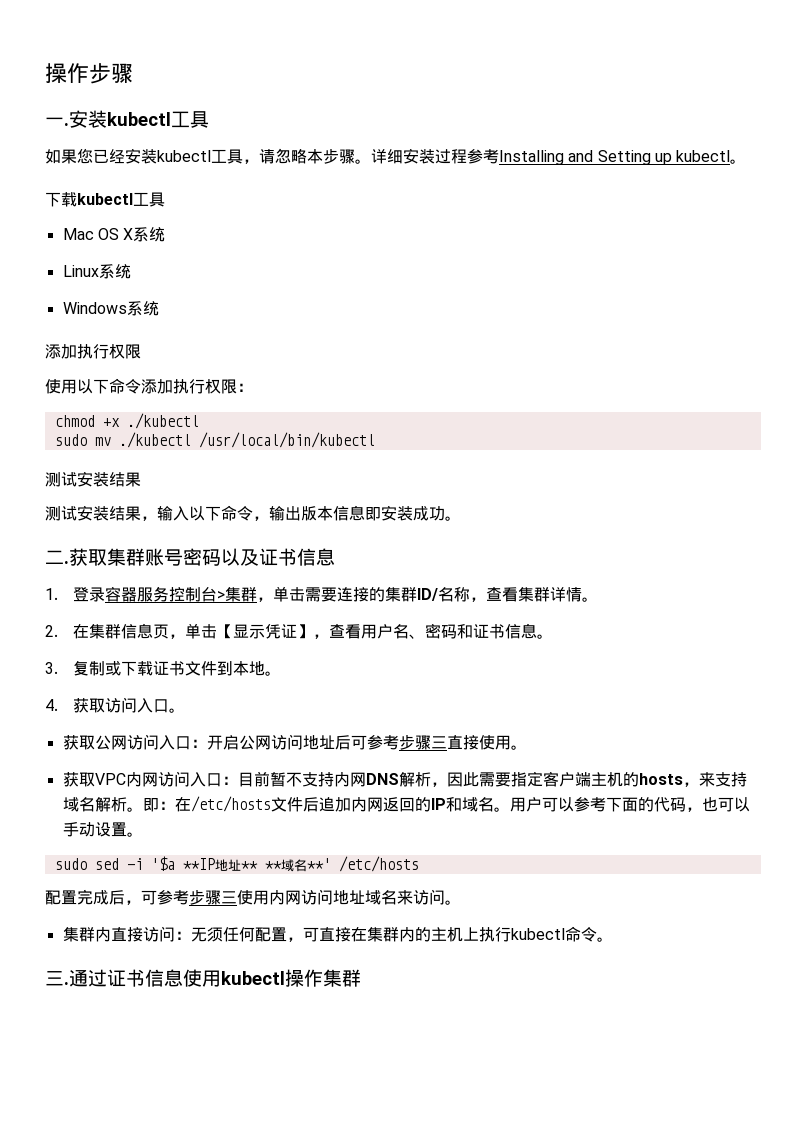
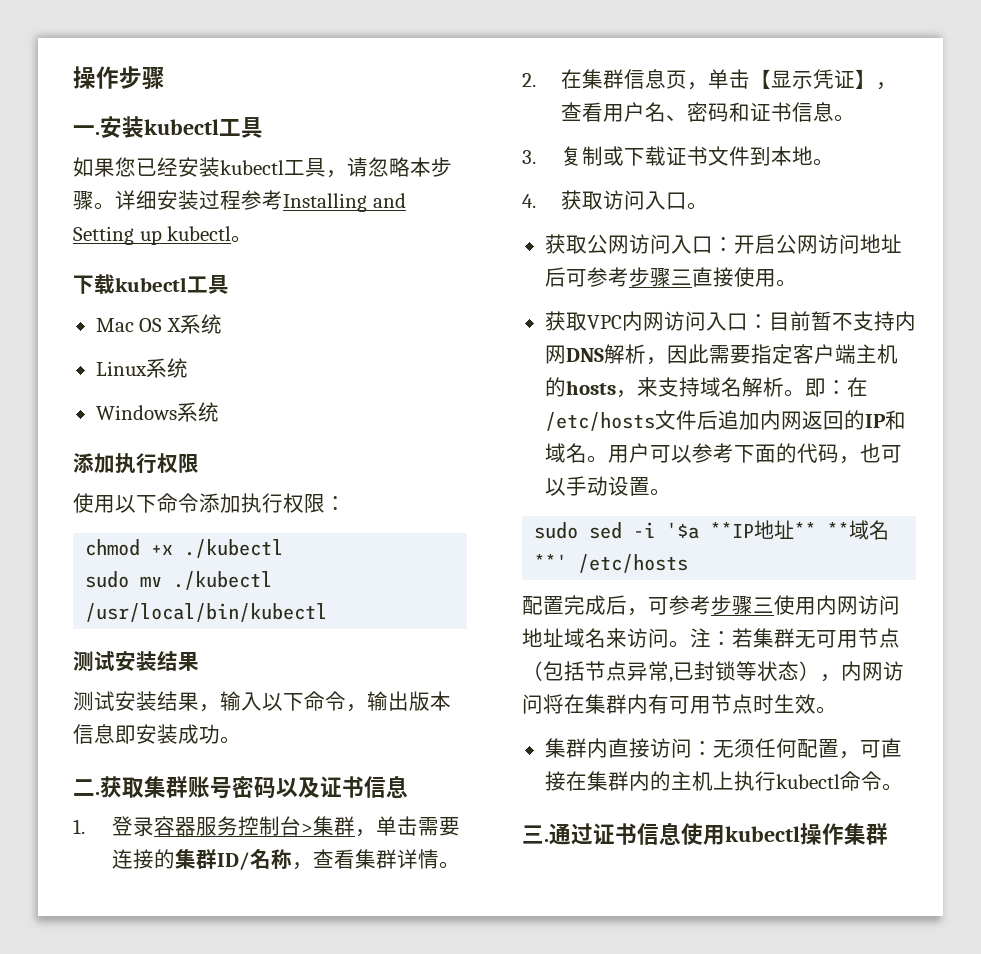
(461, 902) none -> [690,628,900,648] [522,661,904,683] [522,694,837,714] 注：若集群无可用节点（包括节点异常,已封锁等状态），内网访问将在集群内有可用节点时生效。

